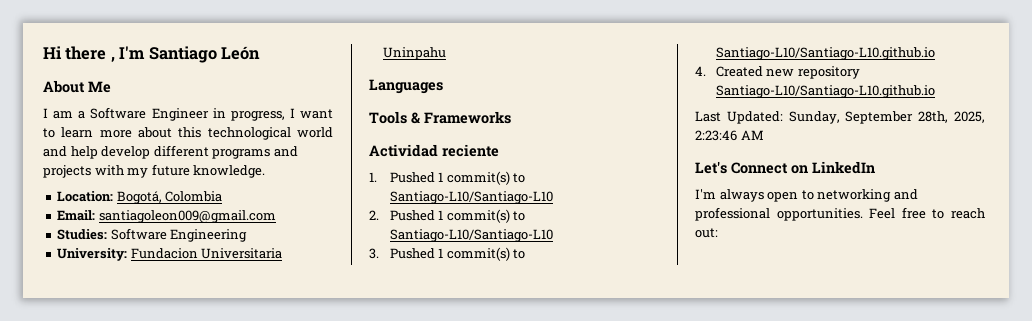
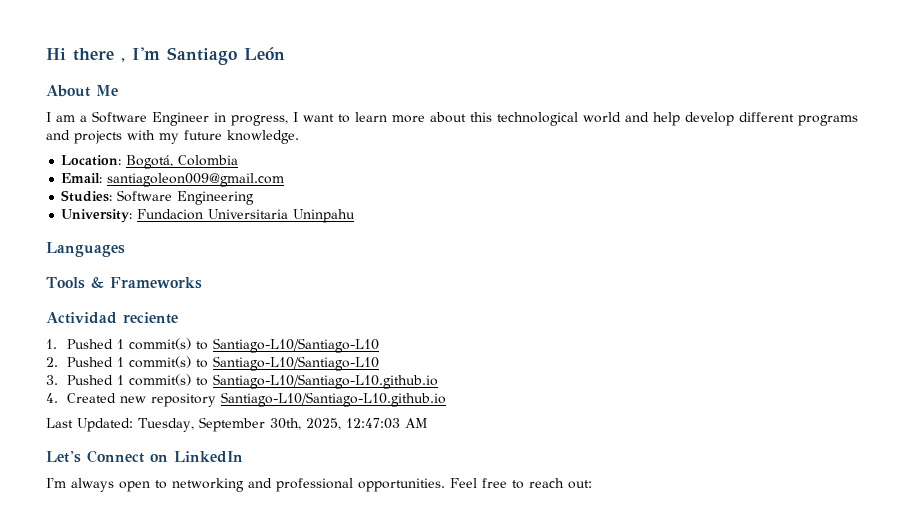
[788,111,985,124] [695,130,737,141] Sunday, September 28th, 2025, 2:23:46 -> [138,417,400,432] Tuesday, September 30th, 2025, 12:47:03

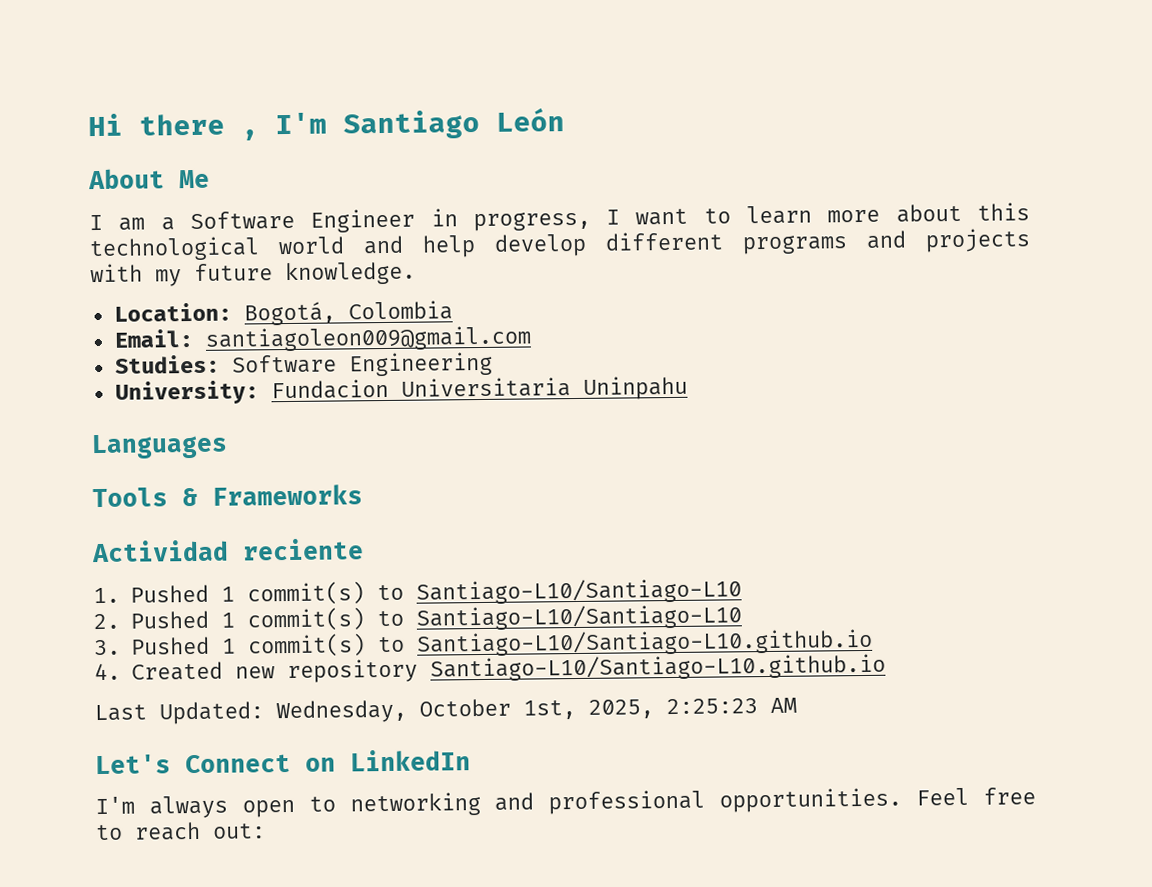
[138,417,400,432] Tuesday, September 30th, 2025, 12:47:03 -> [276,698,758,724] Wednesday, October 1st, 2025, 2:25:23

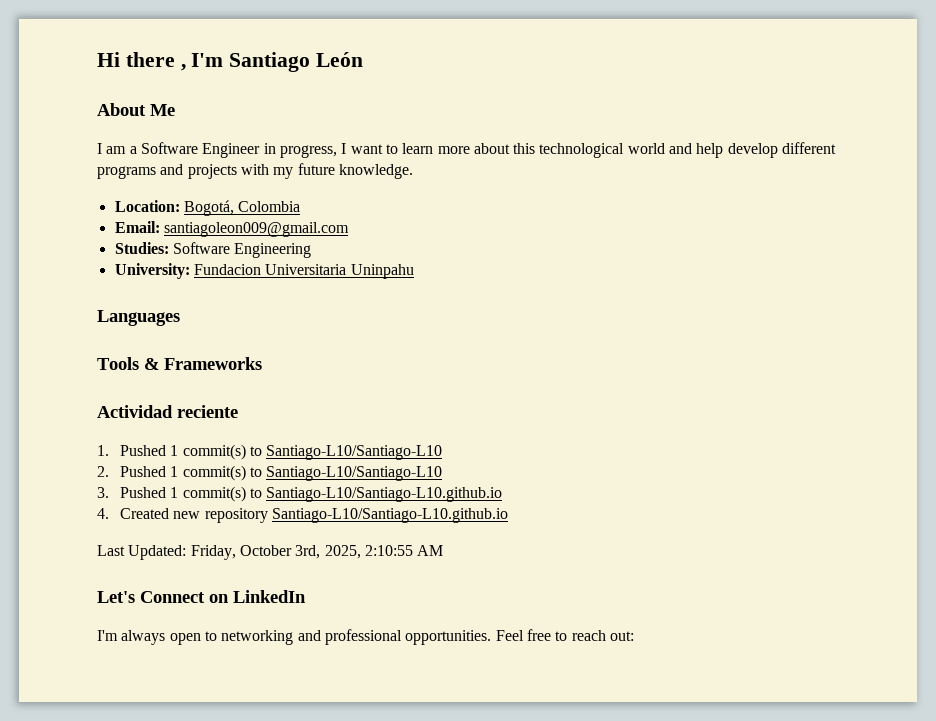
[276,698,758,724] Wednesday, October 1st, 2025, 2:25:23 -> [190,545,413,560] Friday, October 3rd, 2025, 2:10:55

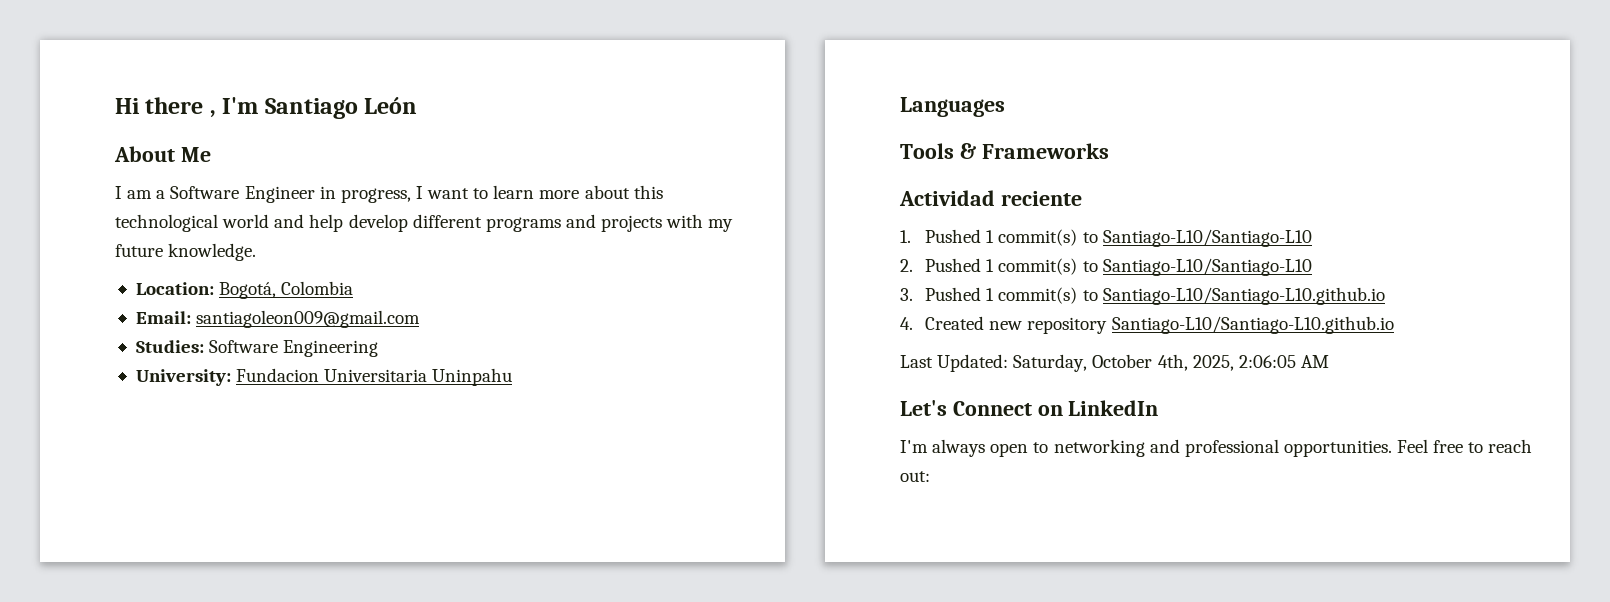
[190,545,413,560] Friday, October 3rd, 2025, 2:10:55 -> [1013,354,1296,372] Saturday, October 4th, 2025, 2:06:05

